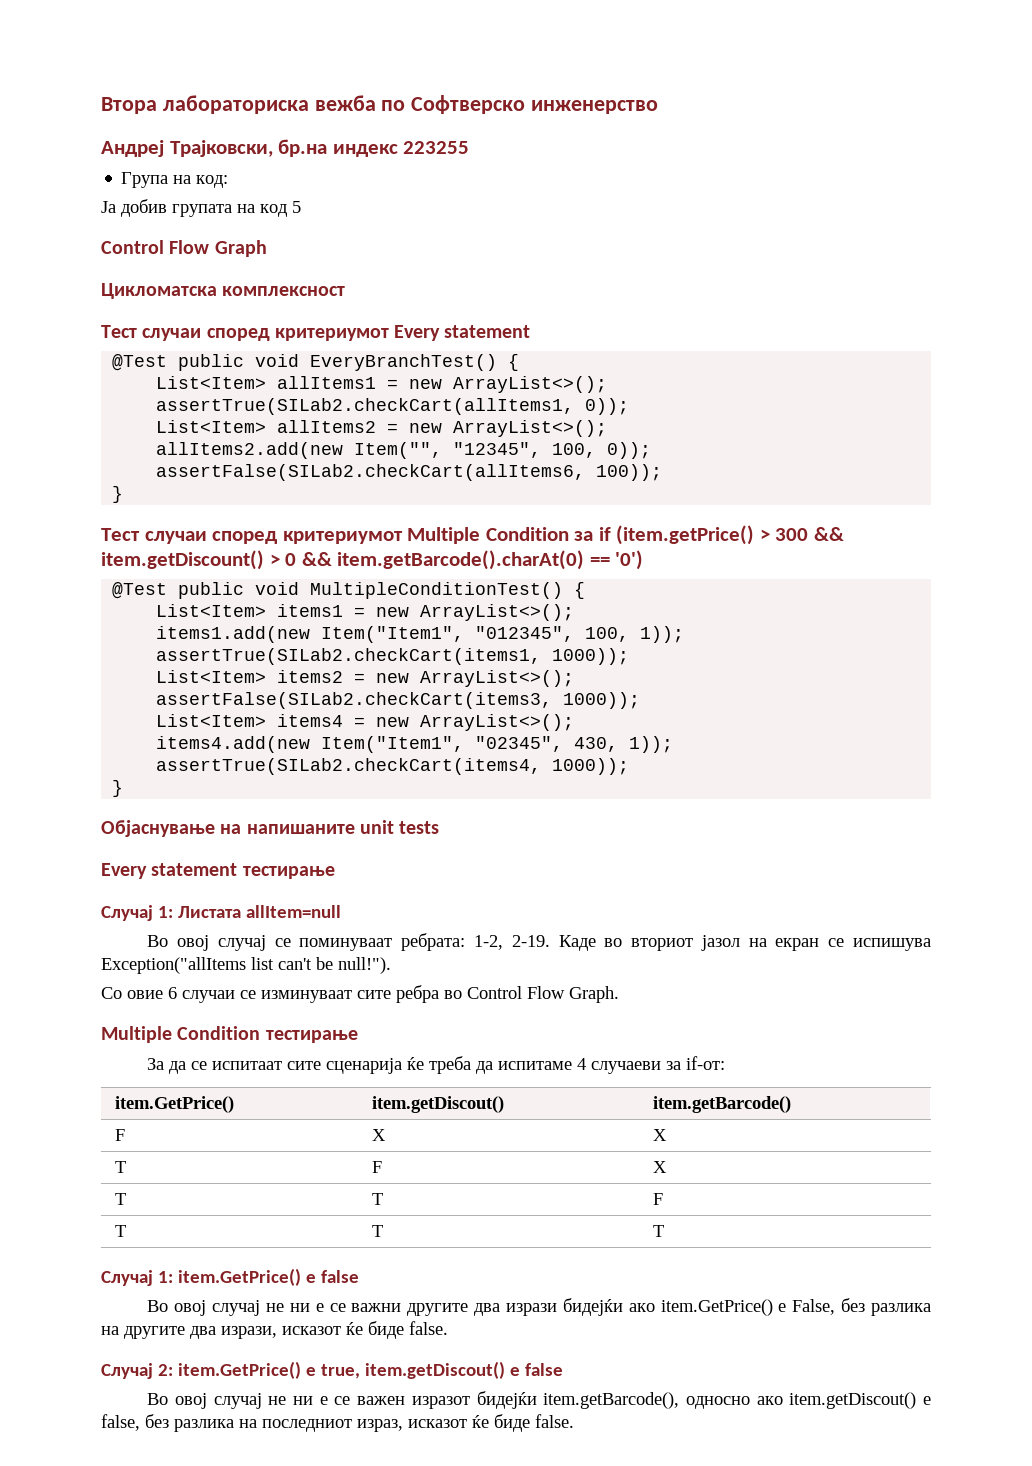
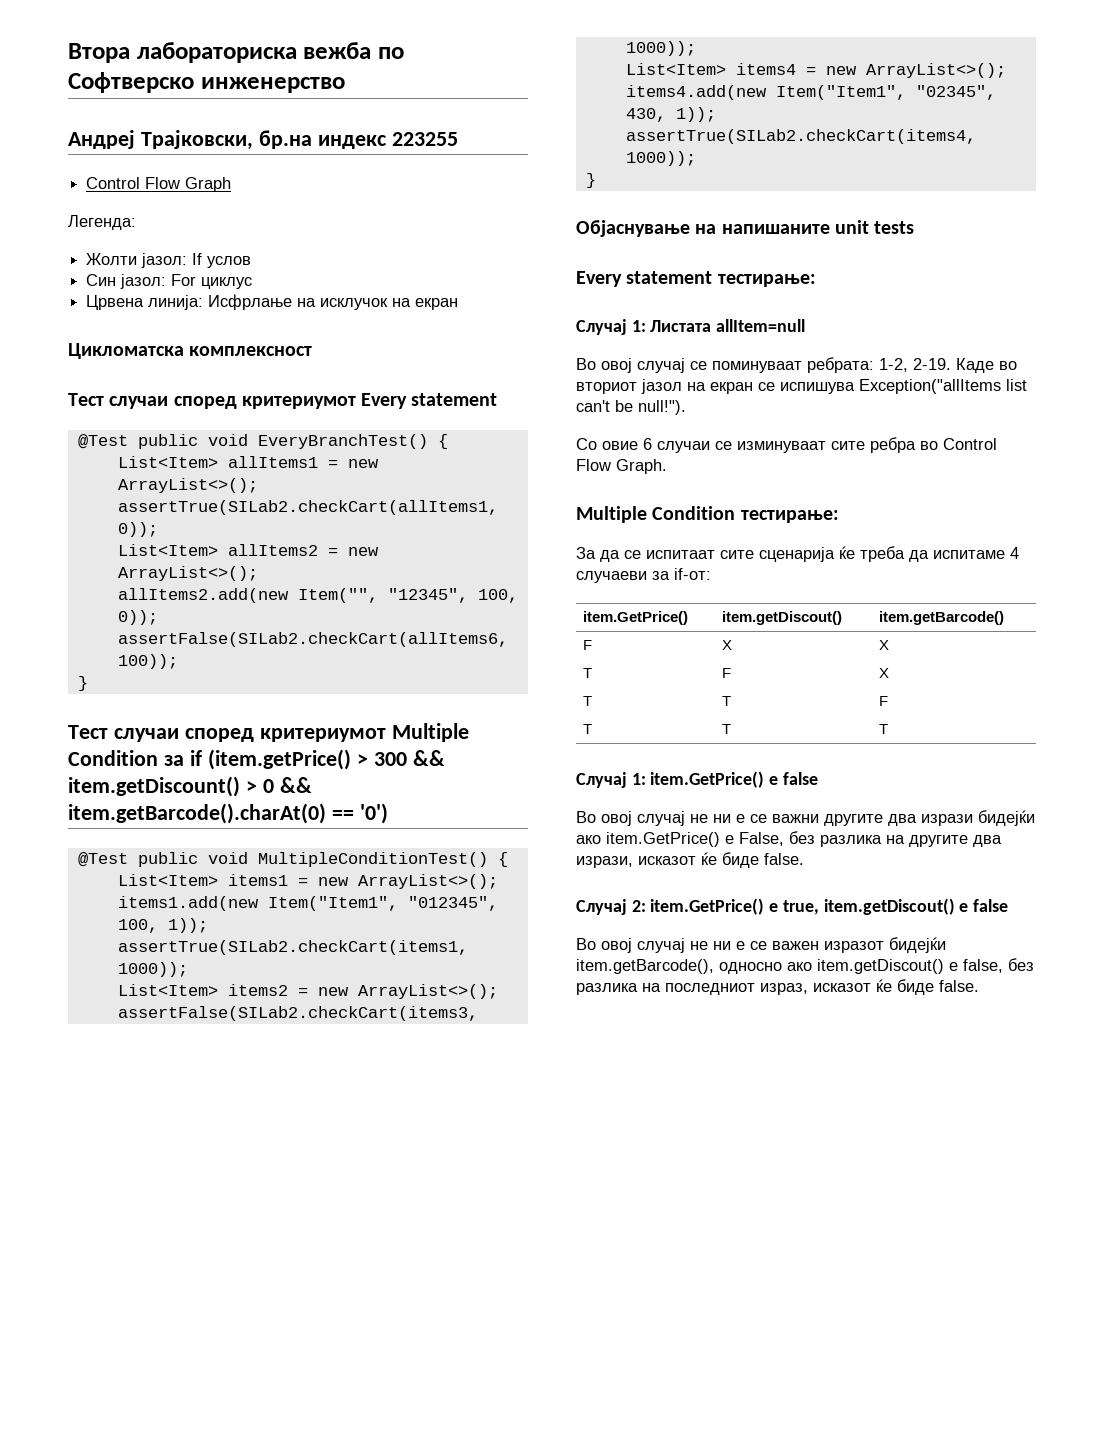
[121,172,229,188] [101,199,301,217] [101,240,267,257] Група на код: // Ја добив групата на код 5 // Control Flow Graph -> [86,177,232,192] [68,215,136,230] [86,253,252,268] [86,274,253,289] [86,294,459,310] Control Flow Graph // Легенда: // Жолти јазол: If услов // Син јазол: For циклус // Црвена линија: Исфрлање на исклучок на екран
[242,866,335,879] тестирање -> [717,274,816,287] тестирање:
[265,1030,358,1043] тестирање -> [740,510,839,523] тестирање:

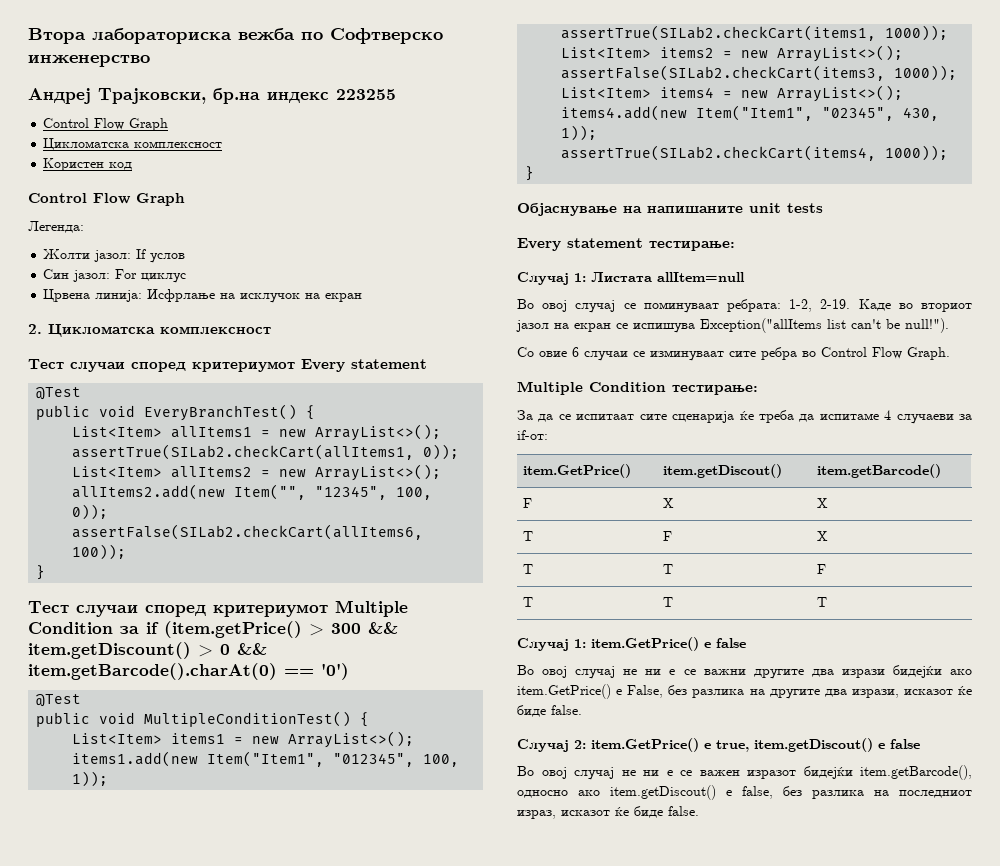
(232, 184) none -> [43,138,223,151] [43,158,133,171] [28,193,185,206] // Цикломатска комплексност // Користен код // Control Flow Graph
(459, 304) none -> [28,324,42,334] 2.
(128, 441) none -> (82, 393) //
(128, 859) none -> (82, 700) //

